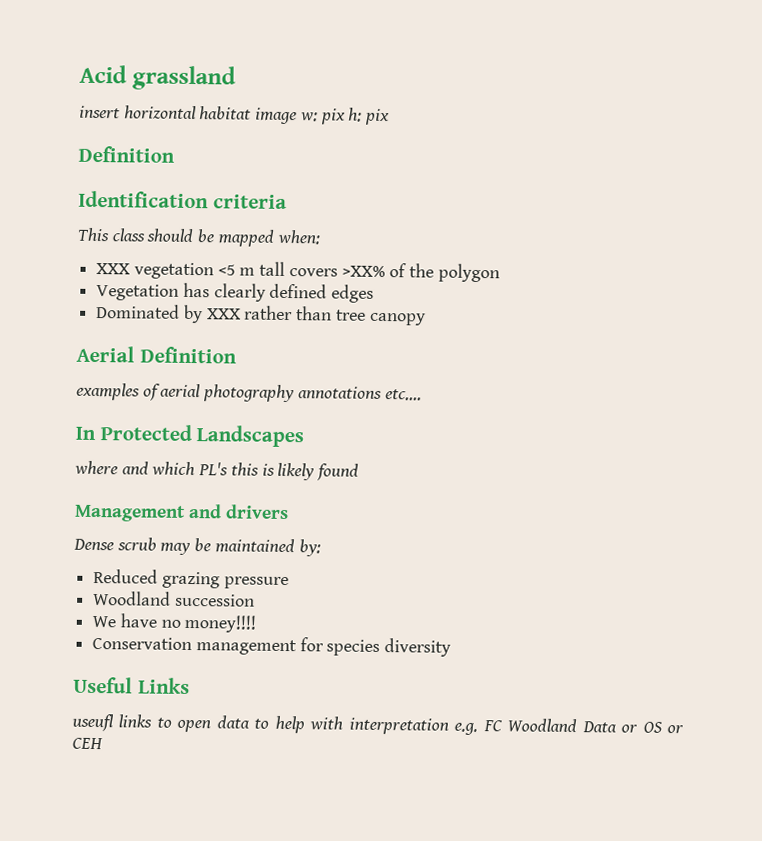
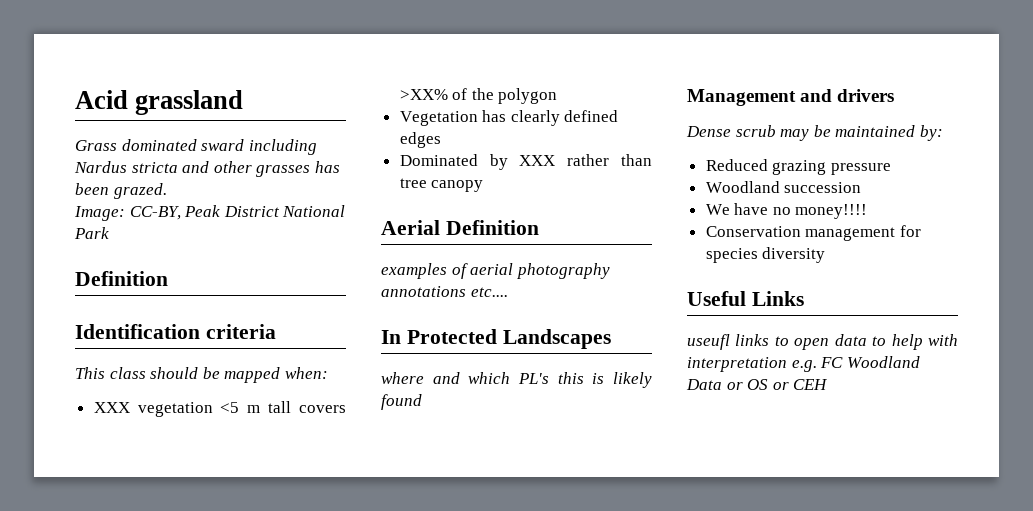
[79,105,391,126] insert horizontal habitat image w: pix h: pix -> [75,139,317,155] [74,161,340,177] [75,183,167,199] [74,205,346,221] [74,227,109,239] Grass dominated sward including Nardus stricta and other grasses has been grazed. // Image: CC-BY, Peak District National Park

